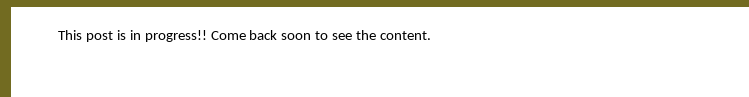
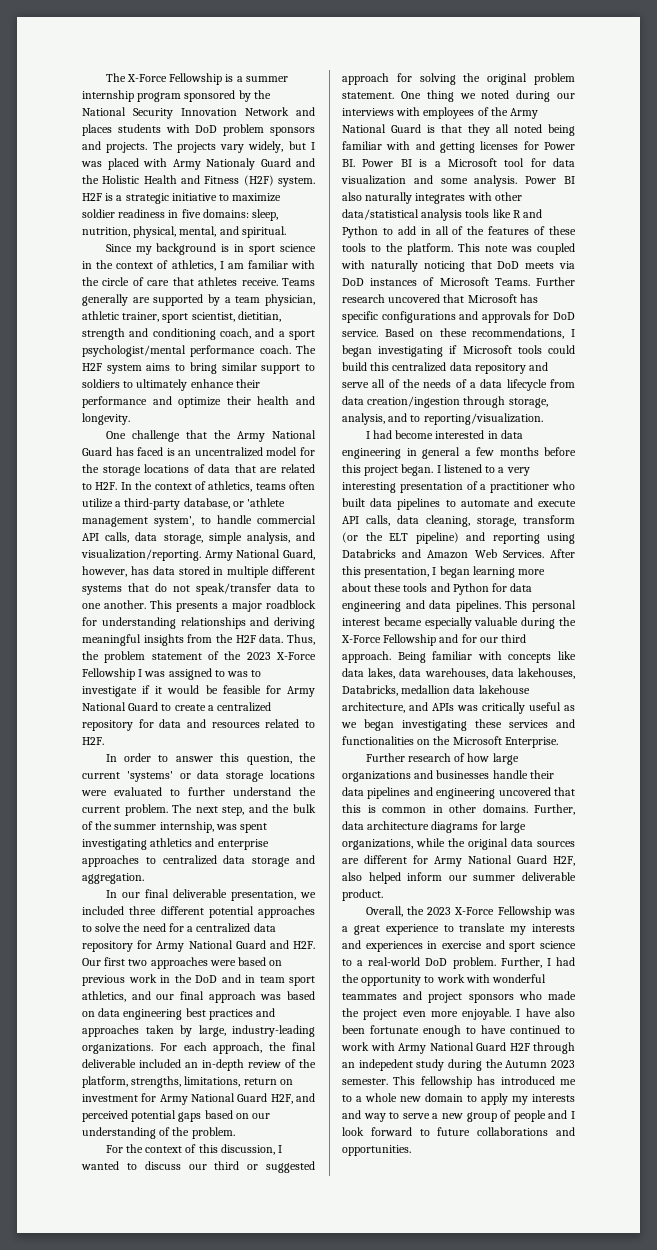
[58,30,432,42] This post is in progress!! Come back soon to see the content. -> [105,73,288,85] [82,90,271,102] [82,107,315,119] [82,124,315,136] [82,141,315,153] [81,158,315,170] [82,175,315,187] [82,193,282,204] [82,209,279,221] [82,226,286,238] [105,243,316,255] [82,260,315,271] [82,277,315,286] [82,294,315,306] [82,311,281,323] [82,328,316,340] [82,345,316,357] [82,362,315,374] [82,379,260,391] [82,396,315,408] [82,413,130,425] [105,430,316,442] [82,447,315,457] [82,464,315,476] [82,481,315,492] [82,498,286,510] [82,515,316,527] [82,532,315,544] [81,549,315,561] [82,566,315,578] [82,583,315,595] [82,600,316,612] [82,617,315,629] [82,634,315,646] [82,651,316,663] [82,668,262,680] [82,685,315,697] [82,702,272,712] [82,719,315,731] [82,737,104,745] [105,753,316,765] [82,770,315,782] [81,787,316,796] [82,804,317,816] [82,821,268,833] [82,838,269,850] [82,855,315,867] [82,873,144,884] [105,889,316,901] [82,906,315,918] [82,923,276,933] [82,940,315,952] [82,957,283,969] [82,974,315,986] [82,991,315,1003] [82,1008,276,1020] [82,1025,315,1037] [82,1042,316,1054] [82,1059,316,1071] [82,1076,293,1088] [82,1093,315,1105] [82,1110,271,1122] [82,1127,235,1139] [105,1144,283,1155] [81,1161,315,1173] [342,73,575,85] [342,90,575,102] [342,107,539,119] [342,124,575,136] [342,141,575,153] [342,158,575,167] [341,175,575,187] [342,192,522,204] [342,209,543,221] [342,226,576,238] [342,243,575,255] [341,260,575,272] [342,277,575,286] [342,294,538,303] [342,311,575,323] [342,328,575,339] [342,345,575,357] [342,362,549,374] [342,379,575,391] [342,396,548,408] [342,413,543,425] [365,430,523,439] [342,447,576,459] [342,464,530,476] [342,481,575,493] [342,498,576,510] [342,515,575,527] [342,532,575,544] [342,549,575,559] [342,566,546,578] [342,583,533,595] [342,600,576,612] [342,617,576,629] [341,634,527,646] [342,651,576,663] [342,668,575,679] [342,685,530,696] [342,702,575,714] [341,719,575,731] [342,736,558,748] [365,753,519,765] [342,770,554,782] [342,787,575,799] [342,804,575,815] [342,821,526,833] [342,838,575,850] [342,855,575,867] [342,872,576,884] [342,889,383,901] [365,906,575,918] [342,923,575,935] [342,940,576,952] [342,957,575,969] [342,974,547,986] [342,991,576,1003] [342,1008,575,1020] [342,1025,575,1037] [341,1042,575,1054] [342,1059,575,1071] [342,1076,576,1088] [342,1093,575,1105] [342,1110,575,1122] [342,1127,575,1136] [342,1145,411,1156] The X-Force Fellowship is a summer internship program sponsored by the National Security Innovation Network and places students with DoD problem sponsors and projects. The projects vary widely, but I was placed with Army Nationaly Guard and the Holistic Health and Fitness (H2F) system. H2F is a strategic initiative to maximize soldier readiness in five domains: sleep, nutrition, physical, mental, and spiritual. // Since my background is in sport science in the context of athletics, I am familiar with the circle of care that athletes receive. Teams generally are supported by a team physician, athletic trainer, sport scientist, dietitian, strength and conditioning coach, and a sport psychologist/mental performance coach. The H2F system aims to bring similar support to soldiers to ultimately enhance their performance and optimize their health and longevity. // One challenge that the Army National Guard has faced is an uncentralized model for the storage locations of data that are related to H2F. In the context of athletics, teams often utilize a third-party database, or 'athlete management system', to handle commercial API calls, data storage, simple analysis, and visualization/reporting. Army National Guard, however, has data stored in multiple different systems that do not speak/transfer data to one another. This presents a major roadblock for understanding relationships and deriving meaningful insights from the H2F data. Thus, the problem statement of the 2023 X-Force Fellowship I was assigned to was to investigate if it would be feasible for Army National Guard to create a centralized repository for data and resources related to H2F. // In order to answer this question, the current 'systems' or data storage locations were evaluated to further understand the current problem. The next step, and the bulk of the summer internship, was spent investigating athletics and enterprise approaches to centralized data storage and aggregation. // In our final deliverable presentation, we included three different potential approaches to solve the need for a centralized data repository for Army National Guard and H2F. Our first two approaches were based on previous work in the DoD and in team sport athletics, and our final approach was based on data engineering best practices and approaches taken by large, industry-leading organizations. For each approach, the final deliverable included an in-depth review of the platform, strengths, limitations, return on investment for Army National Guard H2F, and perceived potential gaps based on our understanding of the problem. // For the context of this discussion, I wanted to discuss our third or suggested approach for solving the original problem statement. One thing we noted during our interviews with employees of the Army National Guard is that they all noted being familiar with and getting licenses for Power BI. Power BI is a Microsoft tool for data visualization and some analysis. Power BI also naturally integrates with other data/statistical analysis tools like R and Python to add in all of the features of these tools to the platform. This note was coupled with naturally noticing that DoD meets via DoD instances of Microsoft Teams. Further research uncovered that Microsoft has specific configurations and approvals for DoD service. Based on these recommendations, I began investigating if Microsoft tools could build this centralized data repository and serve all of the needs of a data lifecycle from data creation/ingestion through storage, analysis, and to reporting/visualization. // I had become interested in data engineering in general a few months before this project began. I listened to a very interesting presentation of a practitioner who built data pipelines to automate and execute API calls, data cleaning, storage, transform (or the ELT pipeline) and reporting using Databricks and Amazon Web Services. After this presentation, I began learning more about these tools and Python for data engineering and data pipelines. This personal interest became especially valuable during the X-Force Fellowship and for our third approach. Being familiar with concepts like data lakes, data warehouses, data lakehouses, Databricks, medallion data lakehouse architecture, and APIs was critically useful as we began investigating these services and functionalities on the Microsoft Enterprise. // Further research of how large organizations and businesses handle their data pipelines and engineering uncovered that this is common in other domains. Further, data architecture diagrams for large organizations, while the original data sources are different for Army National Guard H2F, also helped inform our summer deliverable product. // Overall, the 2023 X-Force Fellowship was a great experience to translate my interests and experiences in exercise and sport science to a real-world DoD problem. Further, I had the opportunity to work with wonderful teammates and project sponsors who made the project even more enjoyable. I have also been fortunate enough to have continued to work with Army National Guard H2F through an indepedent study during the Autumn 2023 semester. This fellowship has introduced me to a whole new domain to apply my interests and way to serve a new group of people and I look forward to future collaborations and opportunities.

